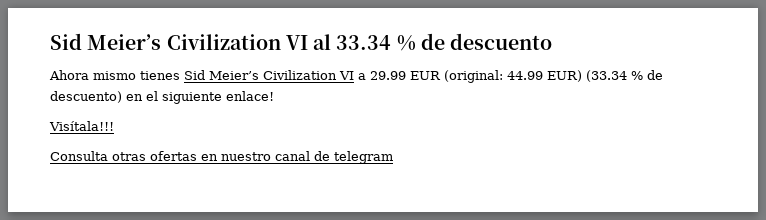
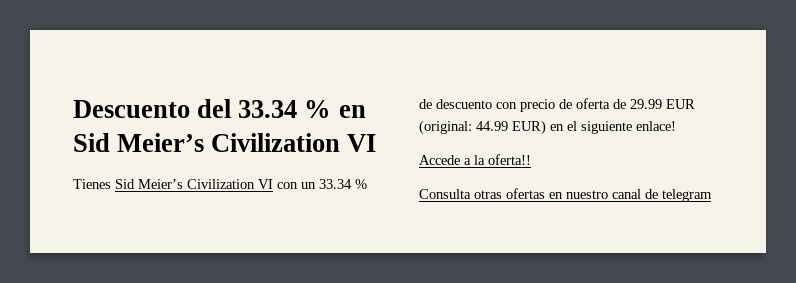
[50,33,553,51] [49,70,366,80] Sid Meier’s Civilization VI al 33.34 % de descuento // Ahora mismo tienes Sid Meier’s Civilization VI a -> [73,99,366,118] [73,133,377,152] [73,179,367,189] [419,98,626,112] Descuento del 33.34 % en Sid Meier’s Civilization VI // Tienes Sid Meier’s Civilization VI con un 33.34 % de descuento con precio de oferta de
[586,70,663,82] [50,91,122,103] (33.34 % de descuento) -> (546, 127) none
[49,121,114,131] Visítala!!! -> [419,154,531,165] Accede a la oferta!!

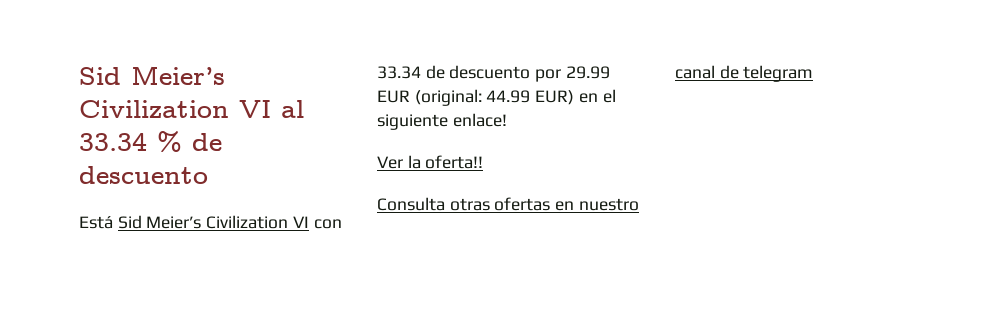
[73,99,366,118] [73,133,377,152] [73,179,111,189] Descuento del 33.34 % en Sid Meier’s Civilization VI // Tienes -> [79,66,225,85] [79,100,304,118] [79,131,222,152] [79,166,208,184] [79,216,113,229] Sid Meier’s Civilization VI al 33.34 % de descuento // Está
[301,179,367,189] [419,98,626,112] un 33.34 % de descuento con precio de oferta de -> [377,65,562,82] 33.34 de descuento por
[419,155,471,165] Accede a -> [377,156,403,169] Ver

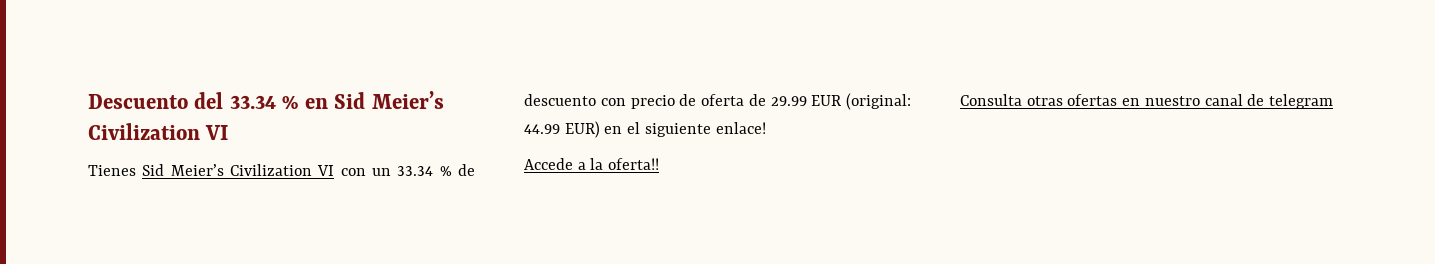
[79,66,225,85] [79,100,304,118] [79,131,222,152] [79,166,208,184] [79,216,113,229] Sid Meier’s Civilization VI al 33.34 % de descuento // Está -> [88,91,444,109] [88,123,229,140] [88,165,136,176] Descuento del 33.34 % en Sid Meier’s Civilization VI // Tienes
[377,65,562,82] 33.34 de descuento por -> [372,164,475,176] [524,94,766,109] un 33.34 % de descuento con precio de oferta de
[377,156,403,169] Ver -> [524,158,586,170] Accede a

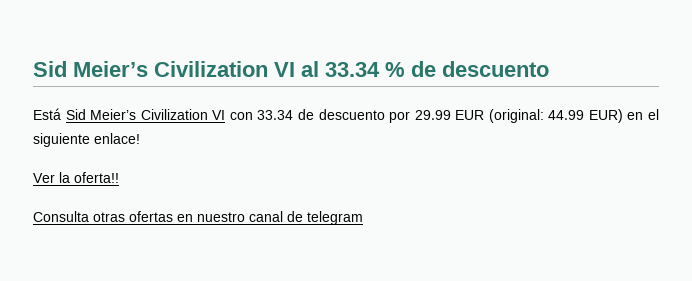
[88,91,444,109] [88,123,229,140] [88,165,136,176] Descuento del 33.34 % en Sid Meier’s Civilization VI // Tienes -> [33,61,549,77] [33,108,61,120] Sid Meier’s Civilization VI al 33.34 % de descuento // Está
[372,164,475,176] [524,94,766,109] un 33.34 % de descuento con precio de oferta de -> [257,109,411,123] 33.34 de descuento por
[524,158,586,170] Accede a -> [33,173,55,183] Ver

